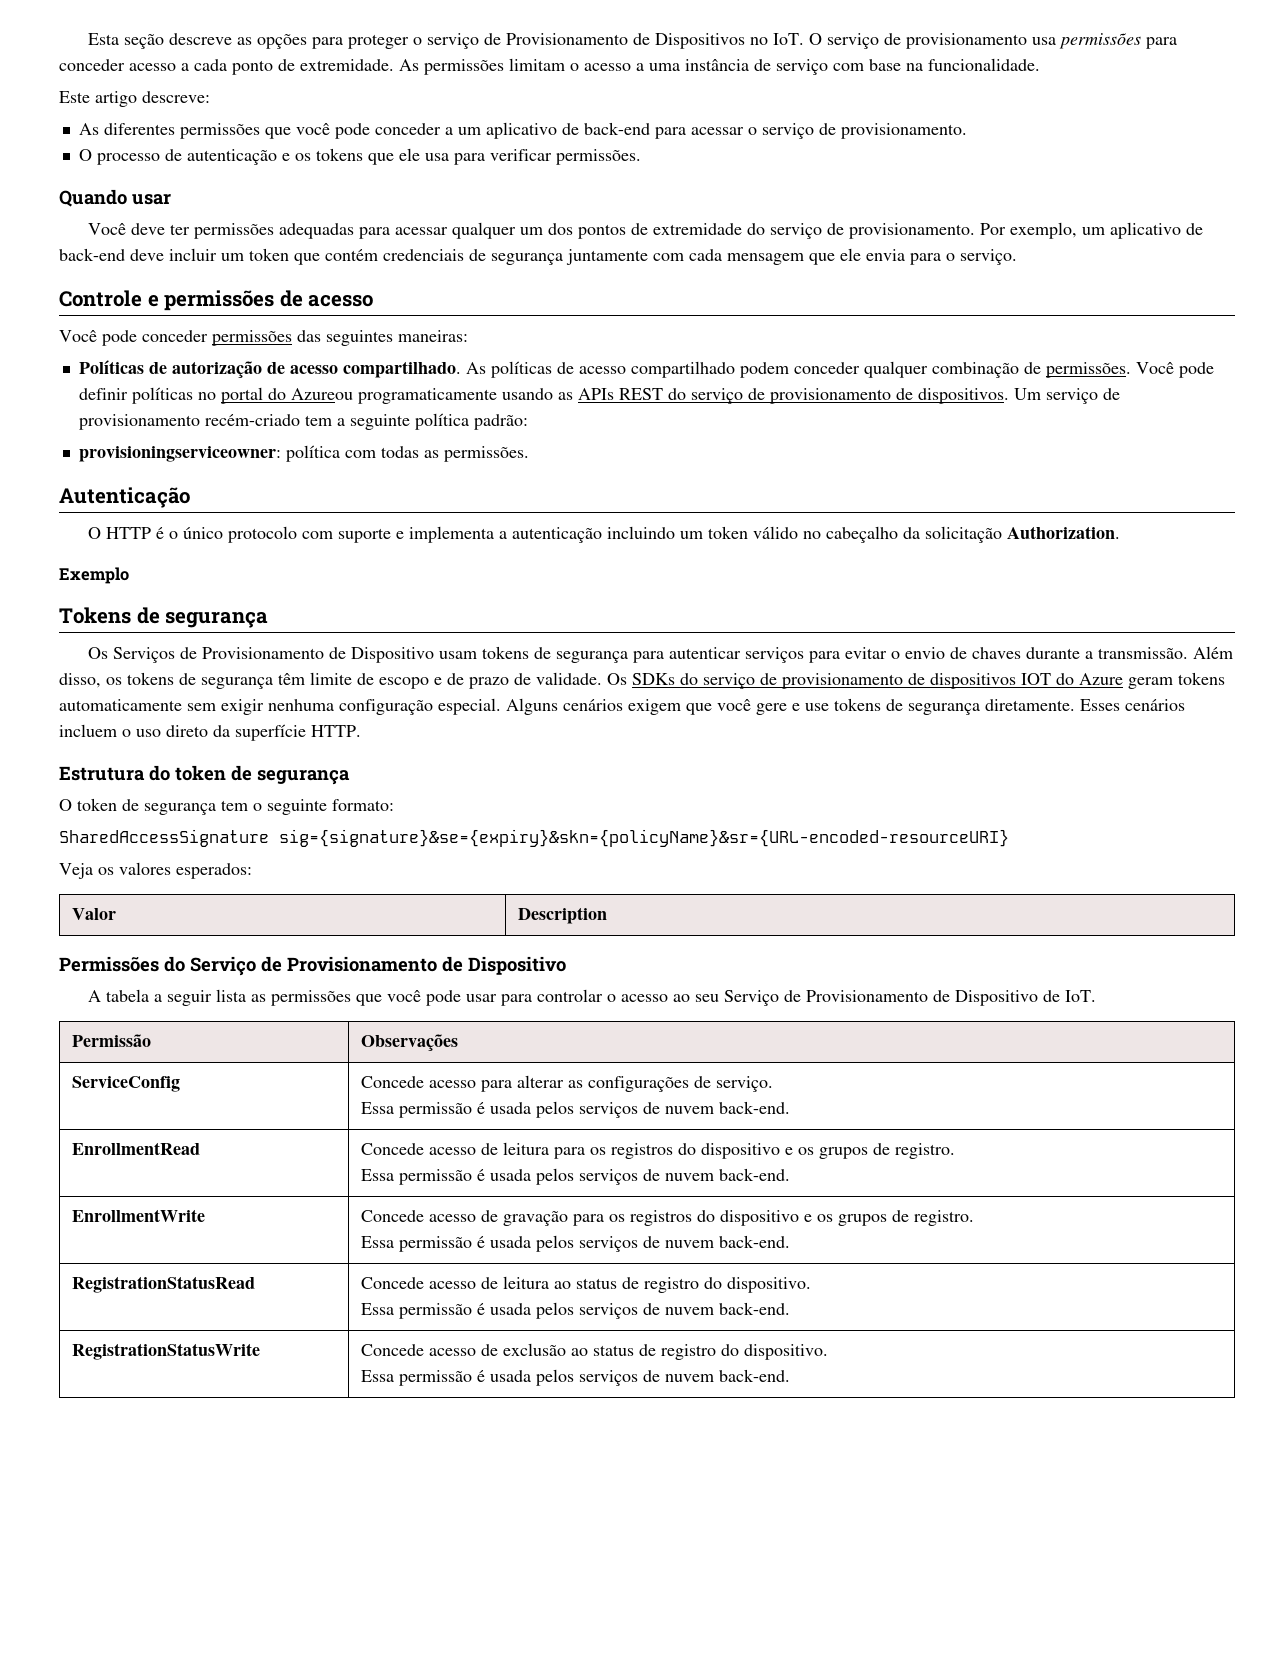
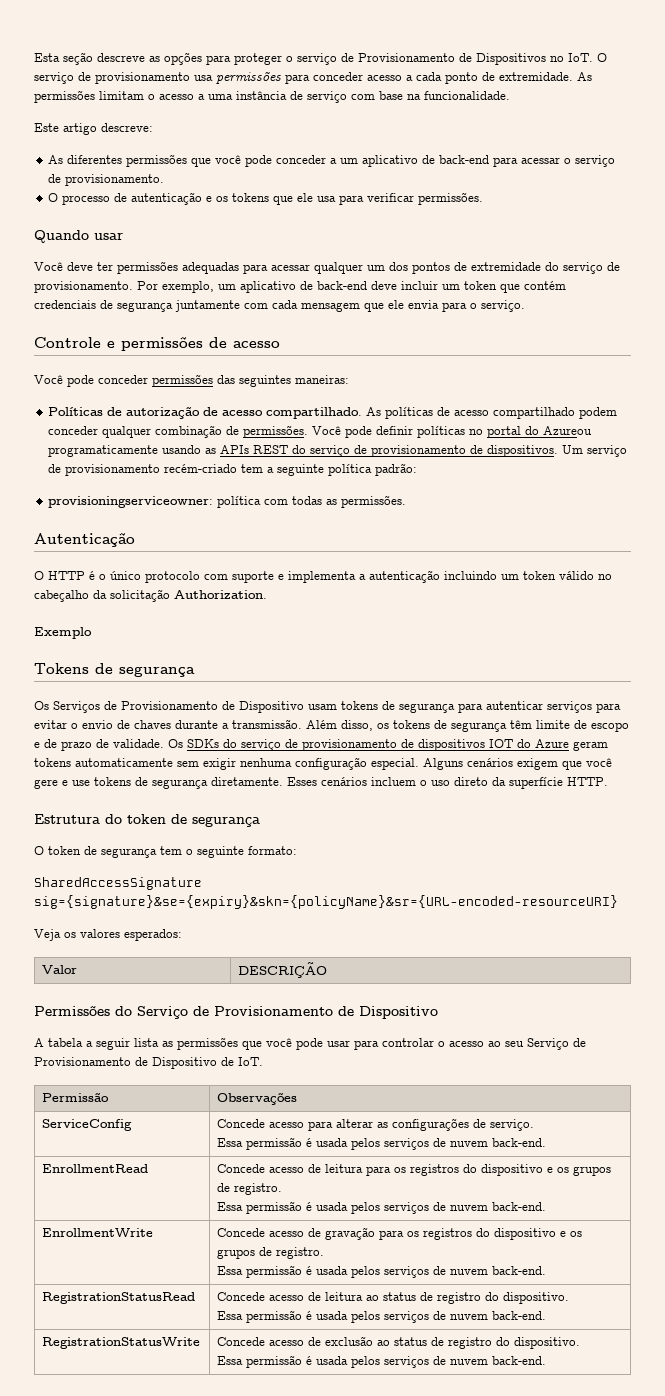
[518,907,608,924] Description -> [238,962,328,978] DESCRIÇÃO

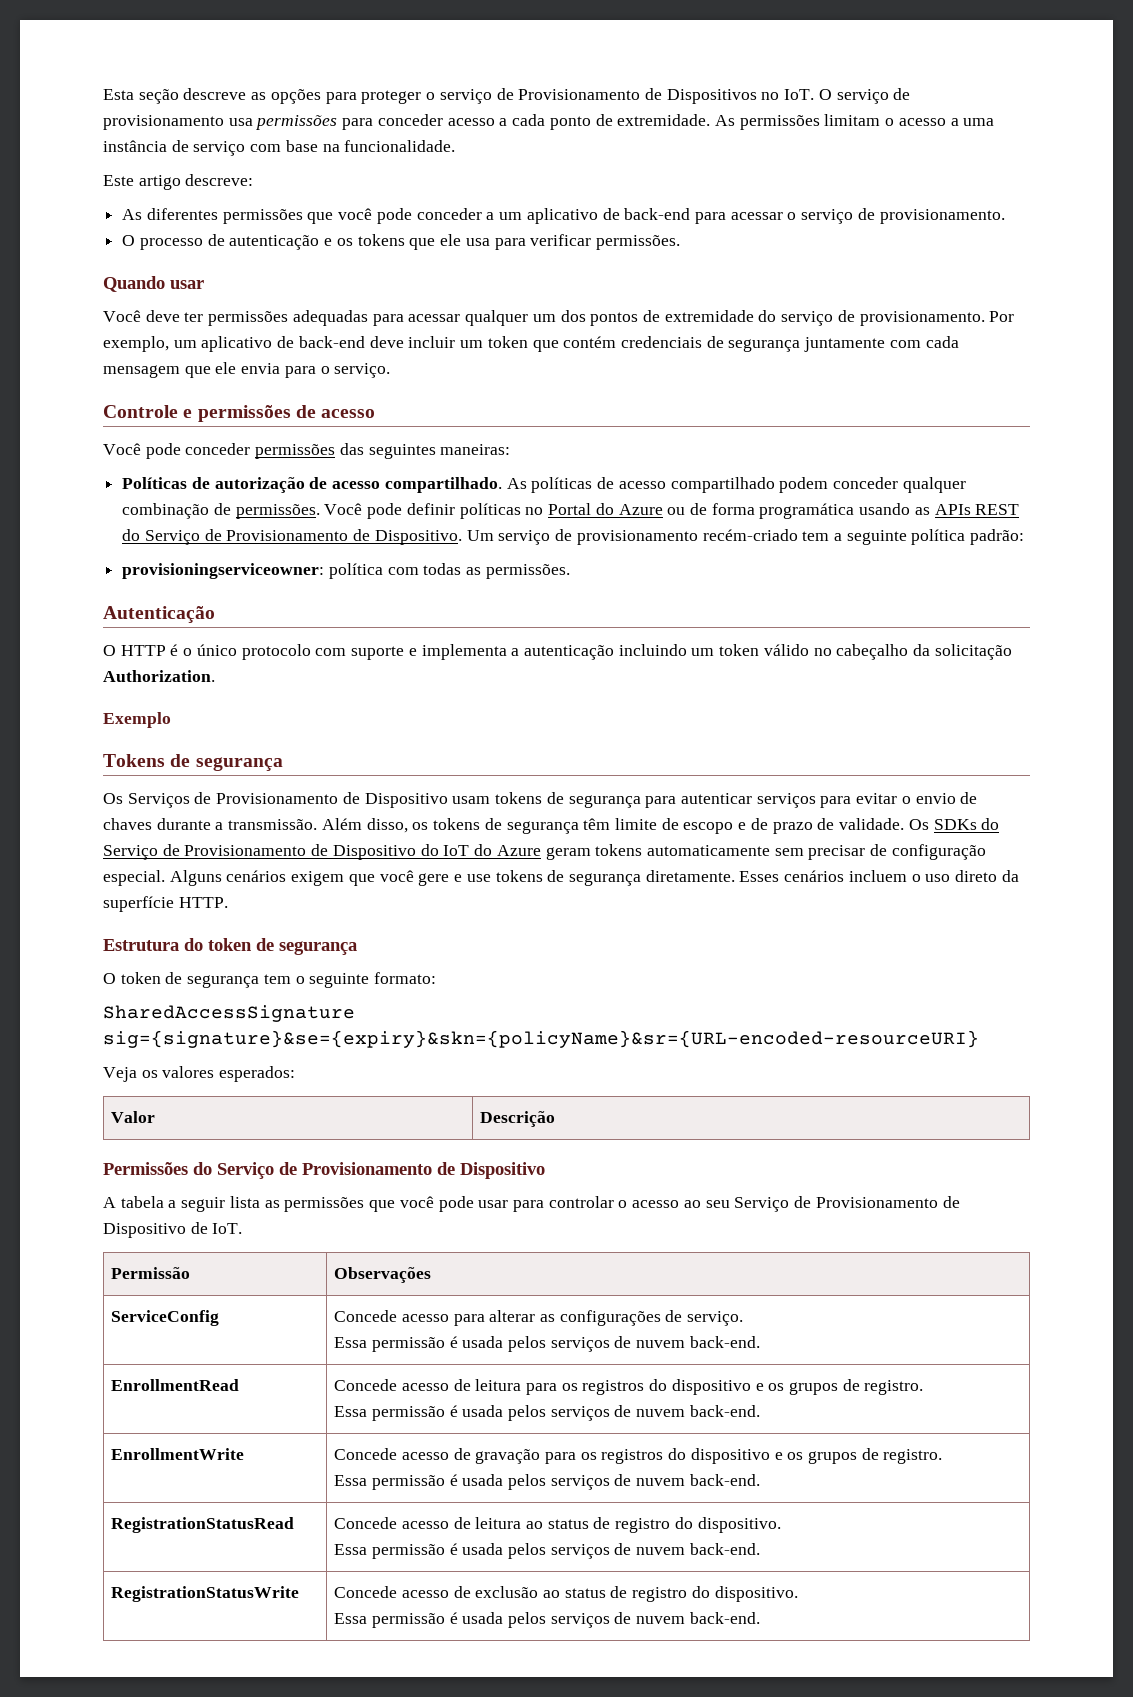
[487,426,593,438] [48,445,159,457] portal do Azureou programaticamente -> [548,503,855,519] Portal do Azure ou de forma programática
[310,445,559,457] serviço de provisionamento de dispositivos. -> [144,529,462,545] Serviço de Provisionamento de Dispositivo.
[241,739,513,751] serviço de provisionamento de dispositivos IOT -> [103,844,470,860] Serviço de Provisionamento de Dispositivo do IoT
[203,758,292,770] exigir nenhuma -> [808,844,888,860] precisar de
[238,962,328,978] DESCRIÇÃO -> [480,1111,556,1127] Descrição

